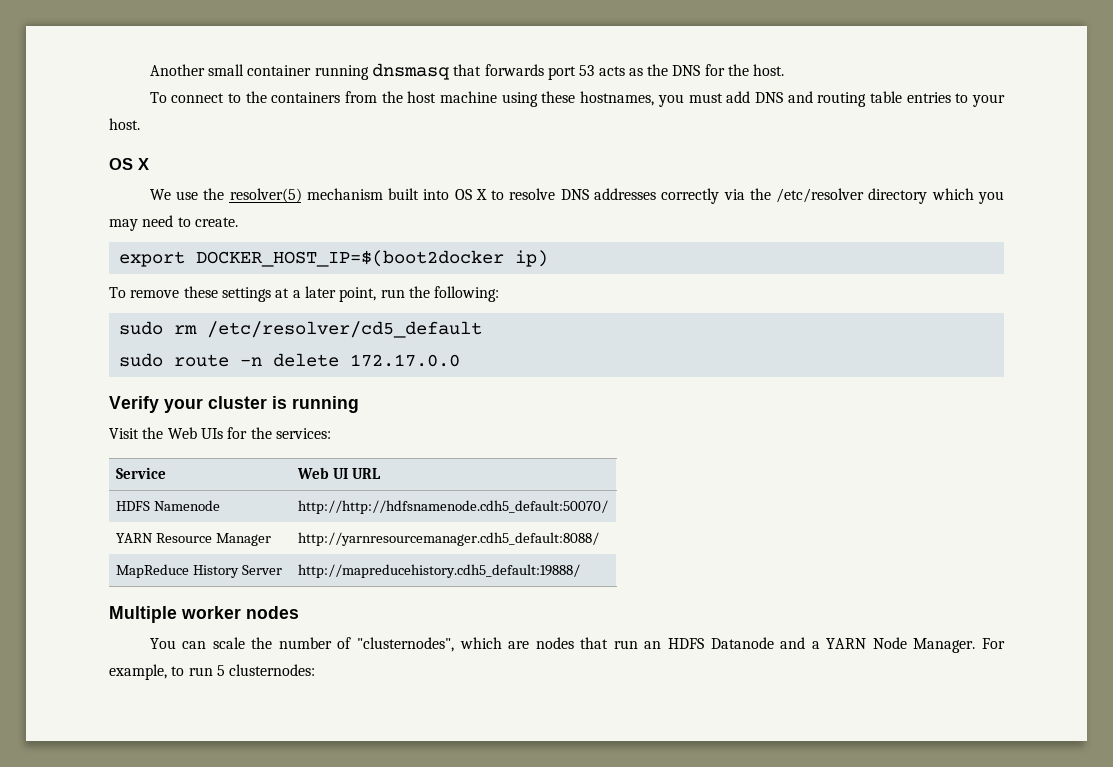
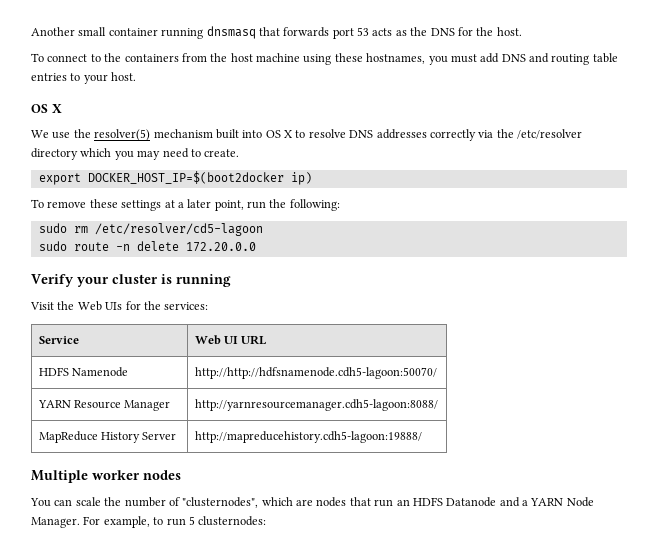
[206,321,482,338] /etc/resolver/cd5_default -> [94,223,263,236] /etc/resolver/cd5-lagoon
[349,354,460,367] 172.17.0.0 -> [185,242,256,252] 172.20.0.0
[297,500,608,514] http://http://hdfsnamenode.cdh5_default:50070/ -> [194,367,437,379] http://http://hdfsnamenode.cdh5-lagoon:50070/
[297,532,599,546] http://yarnresourcemanager.cdh5_default:8088/ -> [194,399,438,411] http://yarnresourcemanager.cdh5-lagoon:8088/
[297,564,580,578] http://mapreducehistory.cdh5_default:19888/ -> [194,431,422,443] http://mapreducehistory.cdh5-lagoon:19888/

